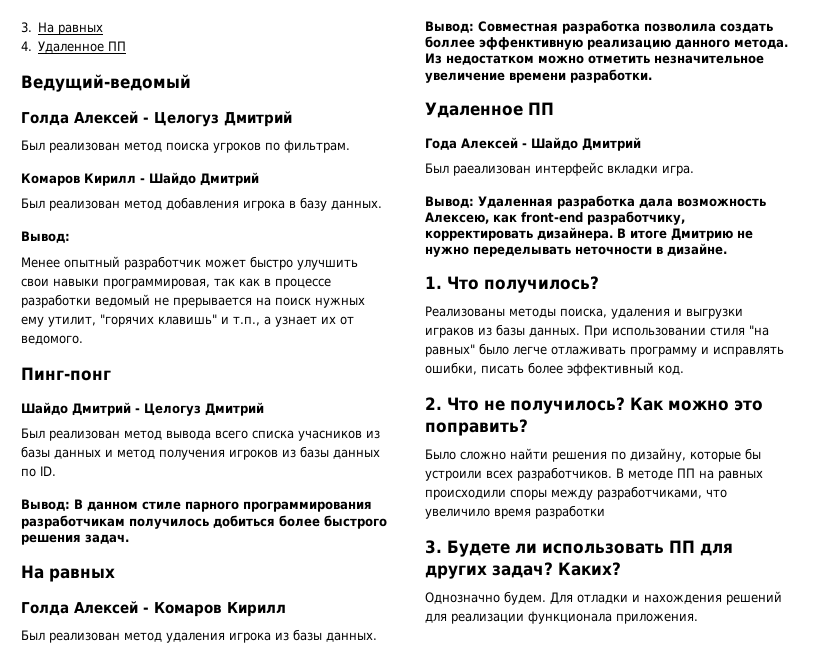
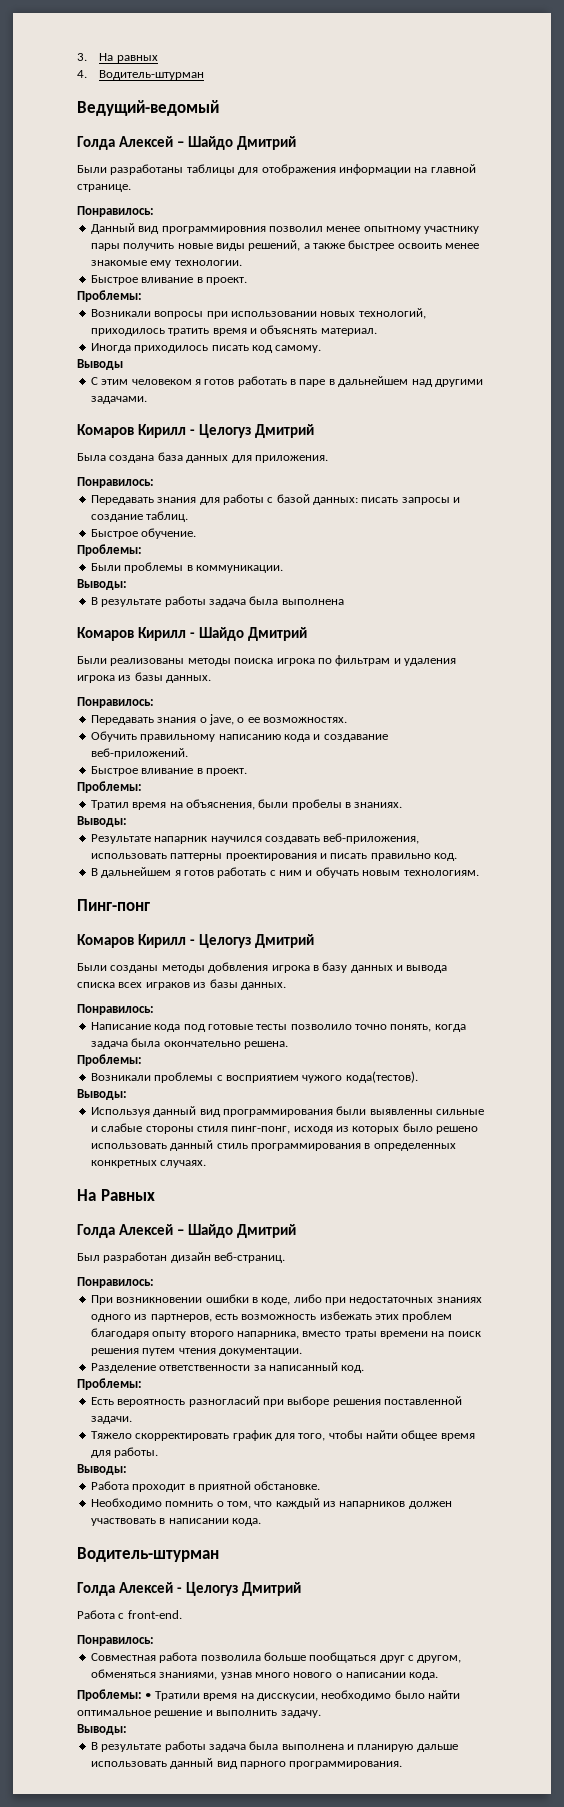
[38,41,127,53] Удаленное ПП -> [99,70,205,80] Водитель-штурман
(191, 83) none -> [77,136,296,150] [77,164,476,175] [77,184,131,192] [77,206,154,217] [90,223,479,234] [90,240,480,251] [90,260,242,268] [90,275,247,285] [77,290,142,302] [90,308,426,319] [90,325,377,336] [90,343,322,353] [77,359,123,370] [90,376,483,387] [90,396,147,404] [77,424,314,438] [77,452,328,463] [77,477,154,488] [90,494,461,505] [90,511,189,522] [90,528,197,539] [77,544,142,556] [90,562,283,573] [77,579,127,590] [90,596,344,607] [77,627,307,641] [77,655,456,666] [77,672,212,683] [77,697,154,708] [90,714,347,725] [90,731,388,742] [90,748,188,759] [90,766,247,776] [77,781,142,793] [90,799,403,810] [77,816,127,827] [90,833,420,844] [90,853,457,861] [90,867,479,878] [77,899,150,911] [77,934,314,948] [77,962,448,973] [77,979,286,990] [77,1004,154,1015] [90,1022,466,1032] [90,1038,288,1049] [77,1054,142,1066] [90,1071,418,1083] [77,1089,127,1100] [90,1106,484,1117] [90,1123,479,1134] [90,1140,456,1151] [90,1160,207,1168] [77,1189,155,1201] [77,1224,296,1238] [77,1252,286,1263] [77,1277,154,1288] [90,1294,482,1305] [90,1311,453,1322] [90,1328,481,1339] [90,1348,302,1356] [90,1362,365,1373] [77,1378,142,1390] [90,1396,462,1407] [90,1416,132,1424] [90,1430,475,1441] [90,1447,159,1458] [77,1464,127,1475] [90,1481,321,1492] [90,1498,452,1509] [90,1518,261,1526] [77,1547,219,1562] // Голда Алексей – Шайдо Дмитрий // Были разработаны таблицы для отображения информации на главной странице. // Понравилось: // Данный вид программировния позволил менее опытному участнику пары получить новые виды решений, а также быстрее освоить менее знакомые ему технологии. // Быстрое вливание в проект. // Проблемы: // Возникали вопросы при использовании новых технологий, приходилось тратить время и объяснять материал. // Иногда приходилось писать код самому. // Выводы // C этим человеком я готов работать в паре в дальнейшем над другими задачами. // Комаров Кирилл - Целогуз Дмитрий // Была создана база данных для приложения. // Понравилось: // Передавать знания для работы с базой данных: писать запросы и создание таблиц. // Быстрое обучение. // Проблемы: // Были проблемы в коммуникации. // Выводы: // В результате работы задача была выполнена // Комаров Кирилл - Шайдо Дмитрий // Были реализованы методы поиска игрока по фильтрам и удаления игрока из базы данных. // Понравилось: // Передавать знания о jave, о ее возможностях. // Обучить правильному написанию кода и создавание веб-приложений. // Быстрое вливание в проект. // Проблемы: // Тратил время на объяснения, были пробелы в знаниях. // Выводы: // Результате напарник научился создавать веб-приложения, использовать паттерны проектирования и писать правильно код. // В дальнейшем я готов работать с ним и обучать новым технологиям. // Пинг-понг // Комаров Кирилл - Целогуз Дмитрий // Были созданы методы добвления игрока в базу данных и вывода списка всех играков из базы данных. // Понравилось: // Написание кода под готовые тесты позволило точно понять, когда задача была окончательно решена. // Проблемы: // Возникали проблемы с восприятием чужого кода(тестов). // Выводы: // Используя данный вид программирования были выявленны сильные и слабые стороны стиля пинг-понг, исходя из которых было решено использовать данный стиль программирования в определенных конкретных случаях. // На Равных // Голда Алексей – Шайдо Дмитрий // Был разработан дизайн веб-страниц. // Понравилось: // При возникновении ошибки в коде, либо при недостаточных знаниях одного из партнеров, есть возможность избежать этих проблем благодаря опыту второго напарника, вместо траты времени на поиск решения путем чтения документации. // Разделение ответственности за написанный код. // Проблемы: // Есть вероятность разногласий при выборе решения поставленной задачи. // Тяжело скорректировать график для того, чтобы найти общее время для работы. // Выводы: // Работа проходит в приятной обстановке. // Необходимо помнить о том, что каждый из напарников должен участвовать в написании кода. // Водитель-штурман
[21,140,350,153] [21,172,259,186] [21,197,382,211] [21,231,70,243] [21,256,358,270] [21,278,331,289] [21,294,365,308] [21,314,354,327] [21,335,83,345] [21,367,111,381] [21,402,264,416] [21,428,380,441] [21,446,380,460] [21,466,56,477] [21,499,372,512] [21,515,387,529] [21,534,129,545] [21,565,115,582] [21,601,286,617] [21,629,377,643] [425,20,773,34] [425,36,788,50] [425,53,764,65] [425,69,652,83] [425,102,554,118] [425,137,641,151] [425,162,694,176] [425,195,766,209] [425,211,685,225] [425,227,753,241] [425,243,727,257] [425,276,599,293] [425,306,743,319] [425,324,769,338] [425,343,784,357] [425,362,684,376] [425,397,763,414] [425,419,528,436] [425,448,761,462] [425,467,763,481] [425,486,727,500] [425,505,605,519] [425,540,733,557] [425,562,621,579] [425,591,782,605] [425,611,698,624] Был реализован метод поиска угроков по фильтрам. // Комаров Кирилл - Шайдо Дмитрий // Был реализован метод добавления игрока в базу данных. // Вывод: // Менее опытный разработчик может быстро улучшить свои навыки программировая, так как в процессе разработки ведомый не прерывается на поиск нужных ему утилит, "горячих клавишь" и т.п., а узнает их от ведомого. // Пинг-понг // Шайдо Дмитрий - Целогуз Дмитрий // Был реализован метод вывода всего списка учасников из базы данных и метод получения игроков из базы данных по ID. // Вывод: В данном стиле парного программирования разработчикам получилось добиться более быстрого решения задач. // На равных // Голда Алексей - Комаров Кирилл // Был реализован метод удаления игрока из базы данных. // Вывод: Совместная разработка позволила создать боллее эффенктивную реализацию данного метода. Из недостатком можно отметить незначительное увеличение времени разработки. // Удаленное ПП // Года Алексей - Шайдо Дмитрий // Был раеализован интерфейс вкладки игра. // Вывод: Удаленная разработка дала возможность Алексею, как front-end разработчику, корректировать дизайнера. В итоге Дмитрию не нужно переделывать неточности в дизайне. // 1. Что получилось? // Реализованы методы поиска, удаления и выгрузки играков из базы данных. При использовании стиля "на равных" было легче отлаживать программу и исправлять ошибки, писать более эффективный код. // 2. Что не получилось? Как можно это поправить? // Было сложно найти решения по дизайну, которые бы устроили всех разработчиков. В методе ПП на равных происходили споры между разработчиками, что увеличило время разработки // 3. Будете ли использовать ПП для других задач? Каких? // Однозначно будем. Для отладки и нахождения решeний для реализации функционала приложения. -> [77,1610,182,1619] [77,1635,154,1646] [90,1652,462,1663] [90,1669,439,1680] [77,1689,460,1701] [77,1710,321,1718] [77,1724,127,1735] [90,1741,458,1752] [90,1758,403,1769] Работа с front-end. // Понравилось: // Совместная работа позволила больше пообщаться друг с другом, обменяться знаниями, узнав много нового о написании кода. // Проблемы: • Тратили время на дисскусии, необходимо было найти оптимальное решение и выполнить задачу. // Выводы: // В результате работы задача была выполнена и планирую дальше использовать данный вид парного программирования.

